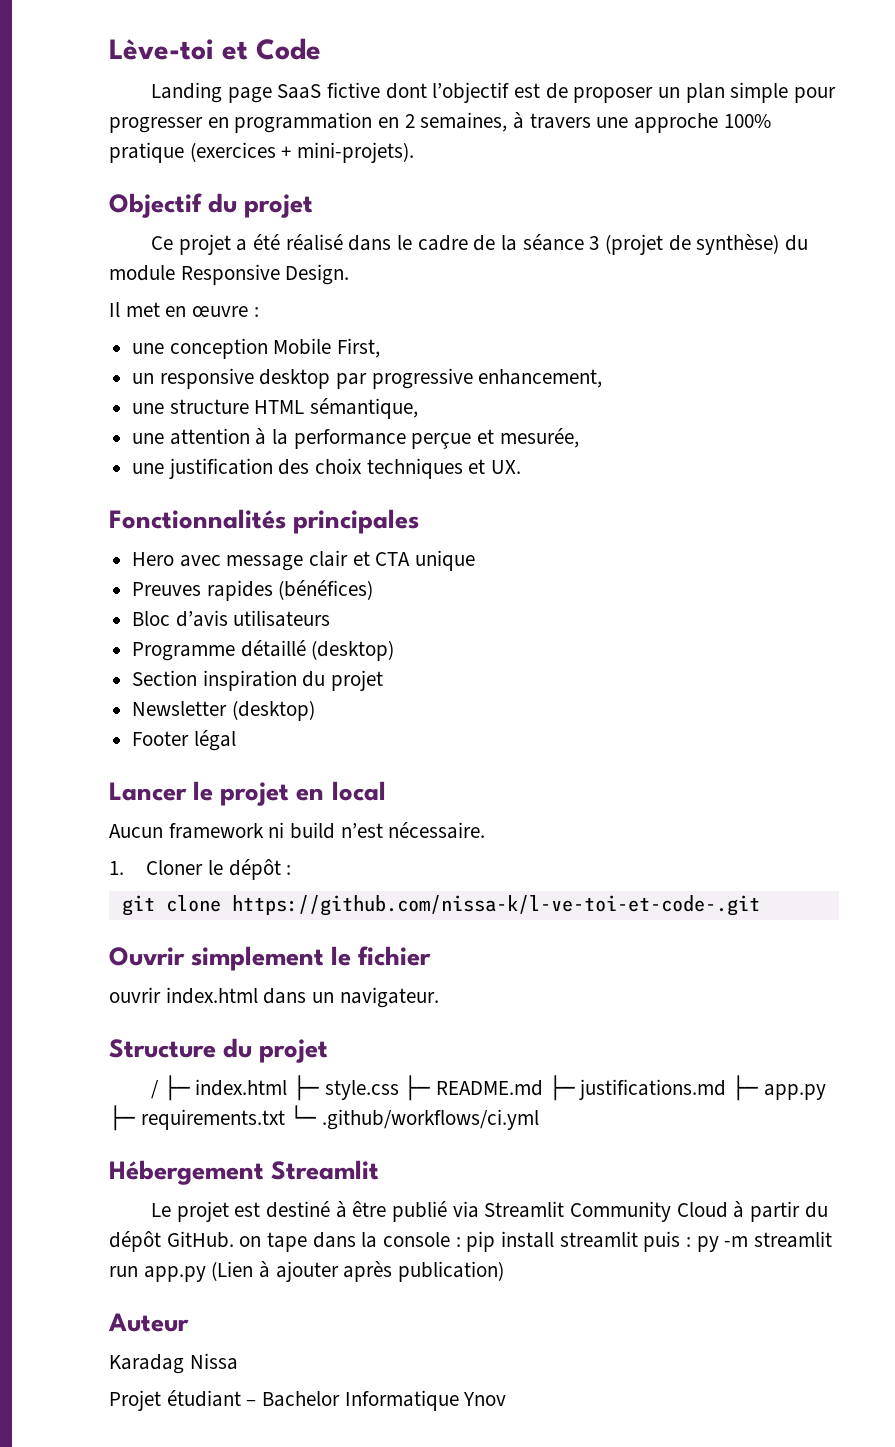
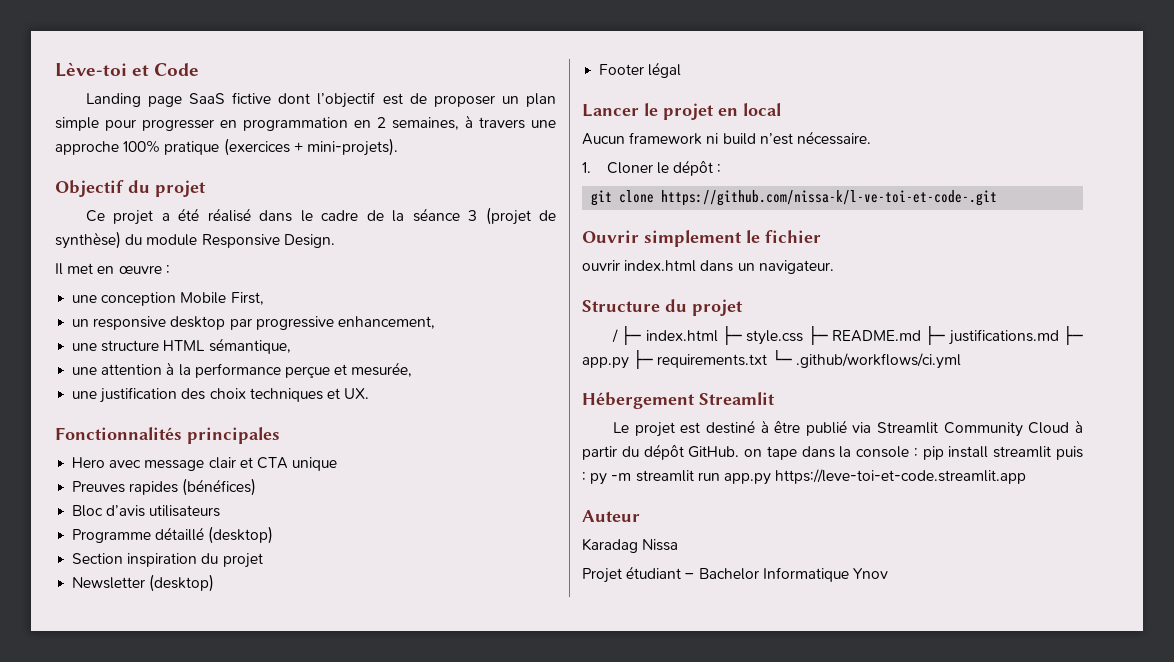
[211,1261,505,1282] (Lien à ajouter après publication) -> [775,469,1027,484] https://leve-toi-et-code.streamlit.app

